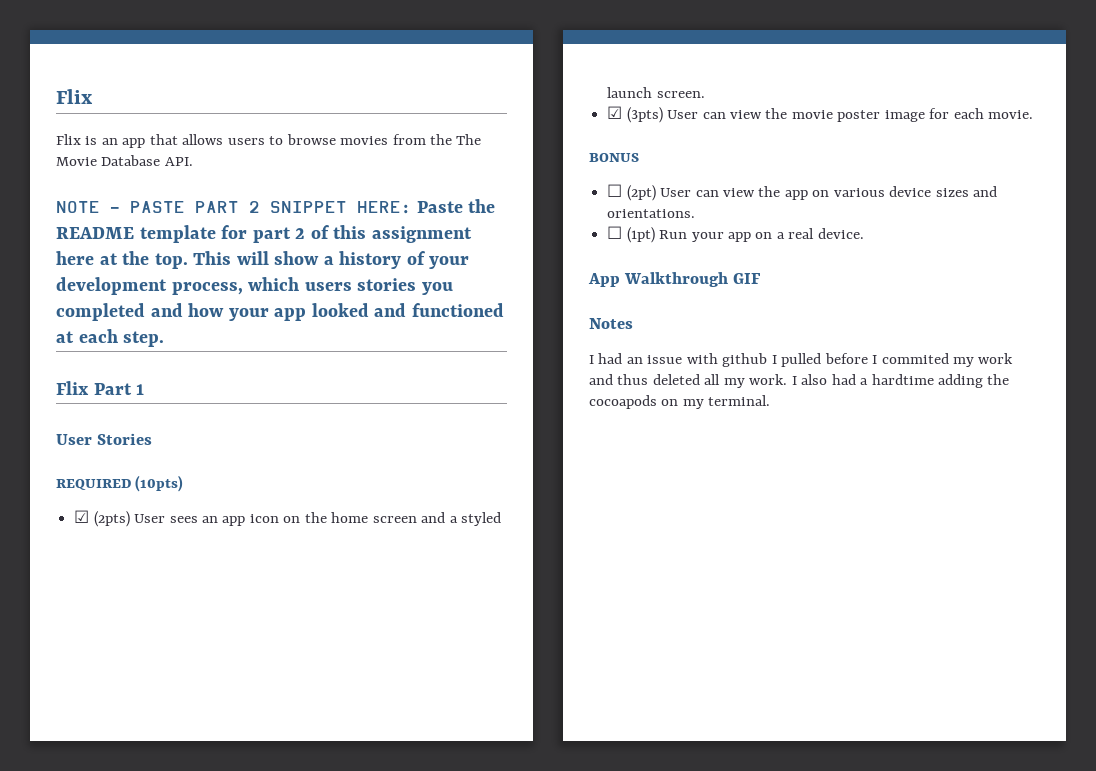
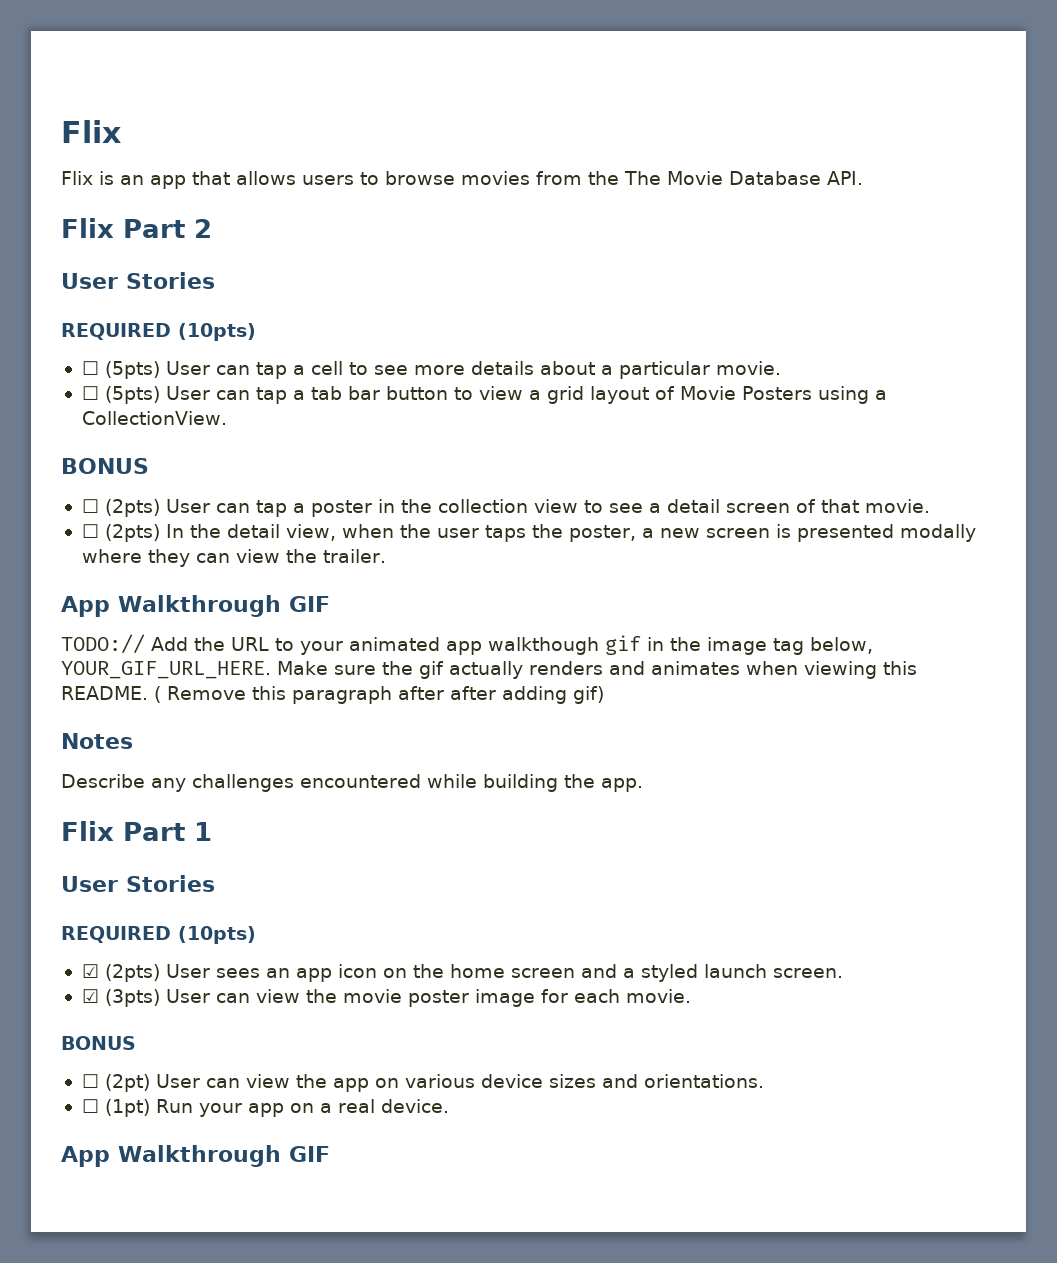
[56,199,496,214] [56,225,472,243] [56,251,470,269] [56,277,453,295] [56,303,504,321] [56,329,165,347] NOTE - PASTE PART 2 SNIPPET HERE: Paste the README template for part 2 of this assignment here at the top. This will show a history of your development process, which users stories you completed and how your app looked and functioned at each step. -> [61,218,212,238] [61,272,215,289] [61,323,256,341] [81,361,781,379] [81,386,887,404] [81,411,227,425] [61,458,149,474] [81,499,930,517] [81,524,976,542] [81,549,386,567] [61,595,330,617] [61,634,873,655] [61,661,917,679] [61,686,604,704] [61,733,133,749] [61,774,643,792] Flix Part 2 // User Stories // REQUIRED (10pts) // ☐ (5pts) User can tap a cell to see more details about a particular movie. // ☐ (5pts) User can tap a tab bar button to view a grid layout of Movie Posters using a CollectionView. // BONUS // ☐ (2pts) User can tap a poster in the collection view to see a detail screen of that movie. // ☐ (2pts) In the detail view, when the user taps the poster, a new screen is presented modally where they can view the trailer. // App Walkthrough GIF // TODO:// Add the URL to your animated app walkthough gif in the image tag below, YOUR_GIF_URL_HERE. Make sure the gif actually renders and animates when viewing this README. ( Remove this paragraph after after adding gif) // Notes // Describe any challenges encountered while building the app.
[589,318,633,329] [589,353,1014,367] [589,374,1010,388] [589,395,771,409] // Notes // I had an issue with github I pulled before I commited my work and thus deleted all my work. I also had a hardtime adding the cocoapods on my terminal. -> (330, 1154) none

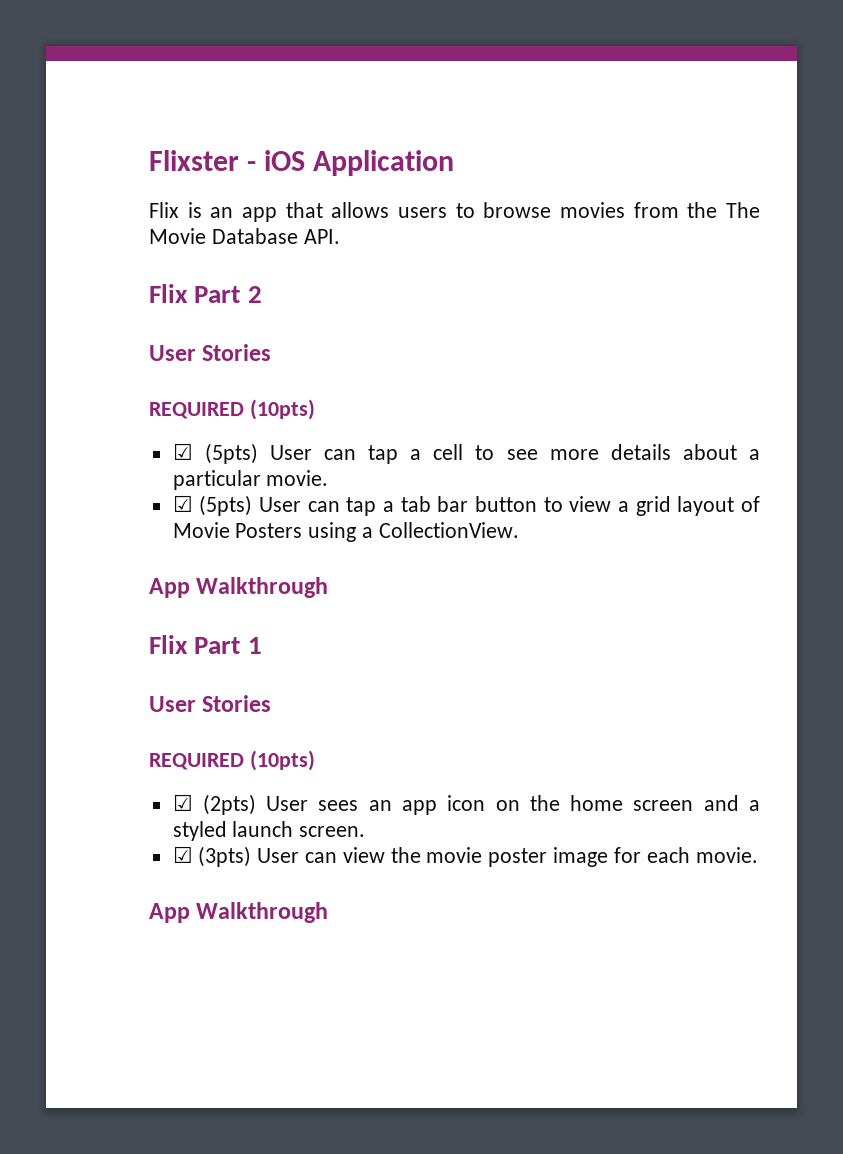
[61,120,121,143] Flix -> [149,150,455,176] Flixster - iOS Application
[81,361,99,375] ☐ -> [172,443,193,460] ☑
[81,386,99,400] ☐ -> [172,495,193,512] ☑
[61,458,149,474] [81,499,930,517] [81,524,976,542] [81,549,386,567] [61,595,330,617] [61,634,873,655] [61,661,917,679] [61,686,604,704] [61,733,133,749] [61,774,643,792] BONUS // ☐ (2pts) User can tap a poster in the collection view to see a detail screen of that movie. // ☐ (2pts) In the detail view, when the user taps the poster, a new screen is presented modally where they can view the trailer. // App Walkthrough GIF // TODO:// Add the URL to your animated app walkthough gif in the image tag below, YOUR_GIF_URL_HERE. Make sure the gif actually renders and animates when viewing this README. ( Remove this paragraph after after adding gif) // Notes // Describe any challenges encountered while building the app. -> [149,577,329,598] App Walkthrough
[61,1036,136,1050] [81,1074,764,1092] [81,1099,449,1117] [61,1145,330,1167] // BONUS // ☐ (2pt) User can view the app on various device sizes and orientations. // ☐ (1pt) Run your app on a real device. // App Walkthrough GIF -> [149,902,329,923] // App Walkthrough

